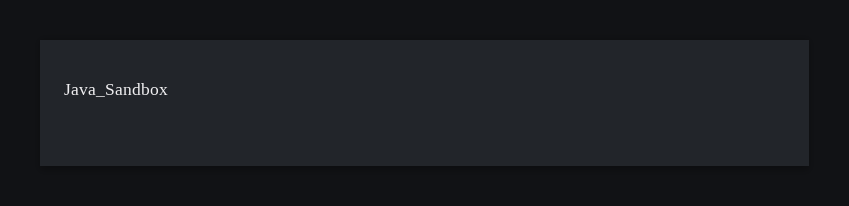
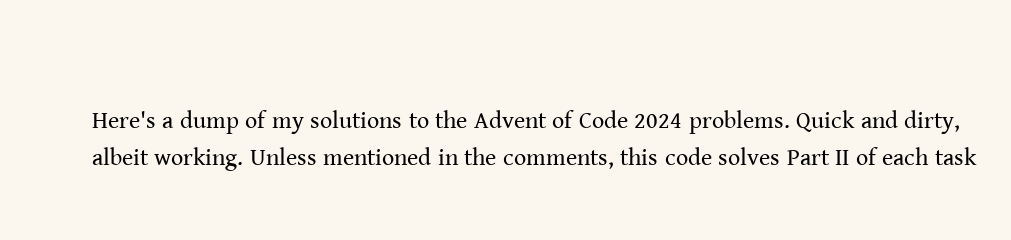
[64,83,168,97] Java_Sandbox -> [92,110,961,134] [92,147,977,171] Here's a dump of my solutions to the Advent of Code 2024 problems. Quick and dirty, albeit working. Unless mentioned in the comments, this code solves Part II of each task

